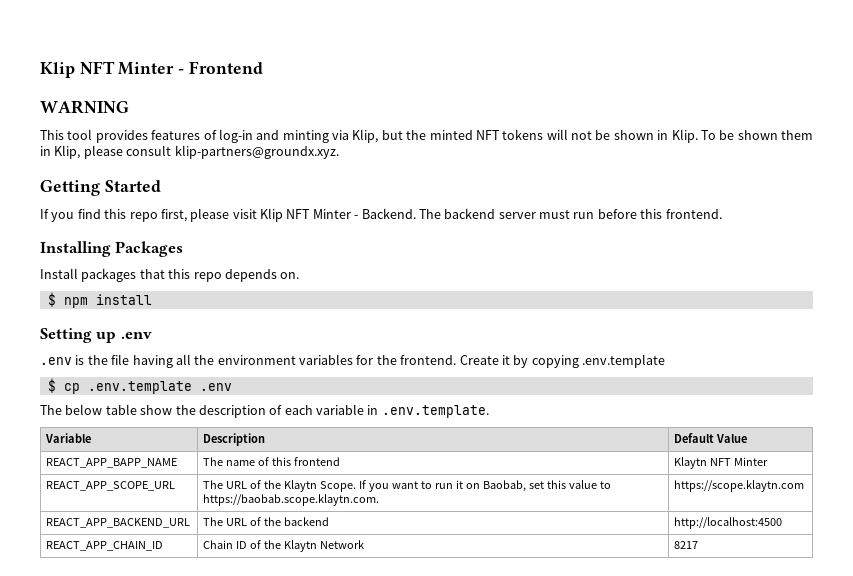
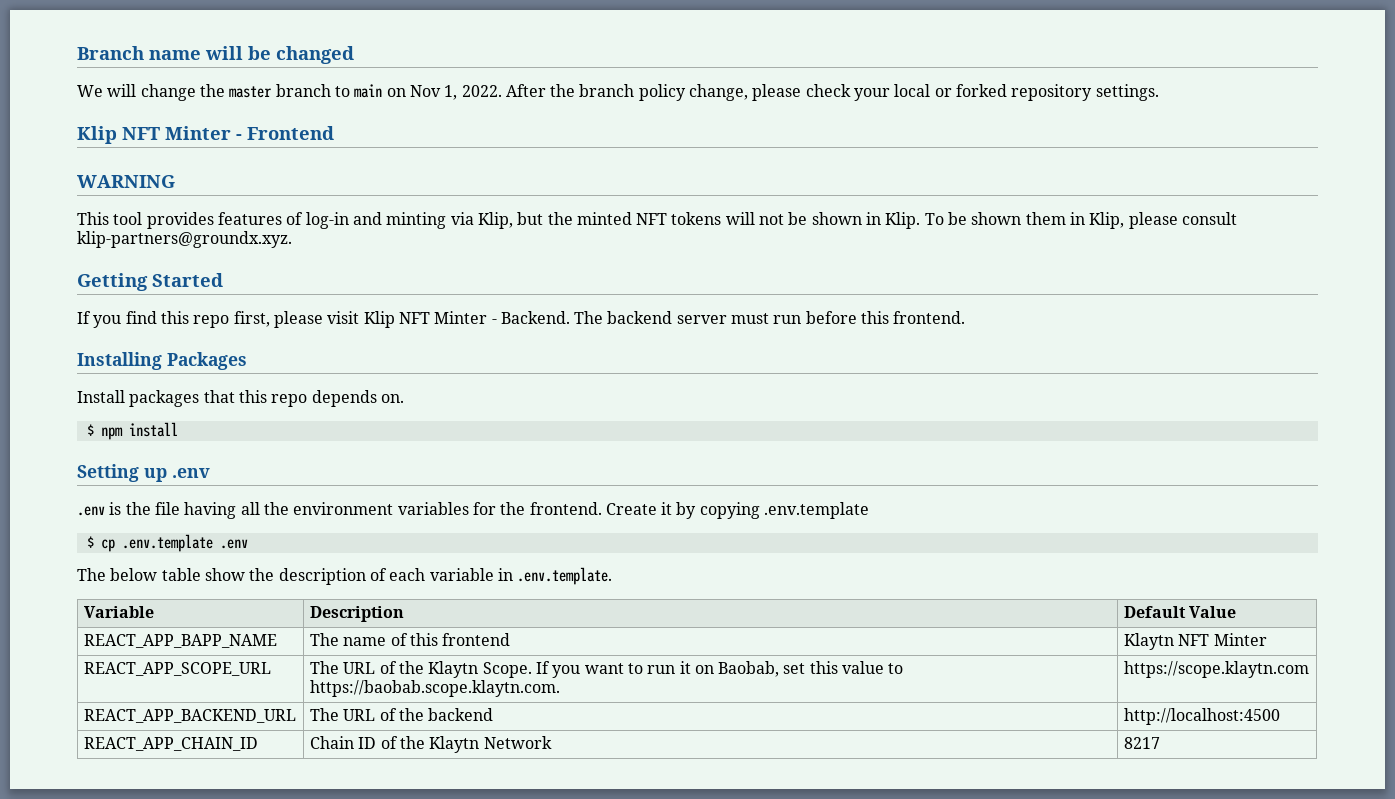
(40, 70) none -> [77,46,354,64] [77,84,1159,101] Branch name will be changed // We will change the master branch to main on Nov 1, 2022. After the branch policy change, please check your local or forked repository settings. //

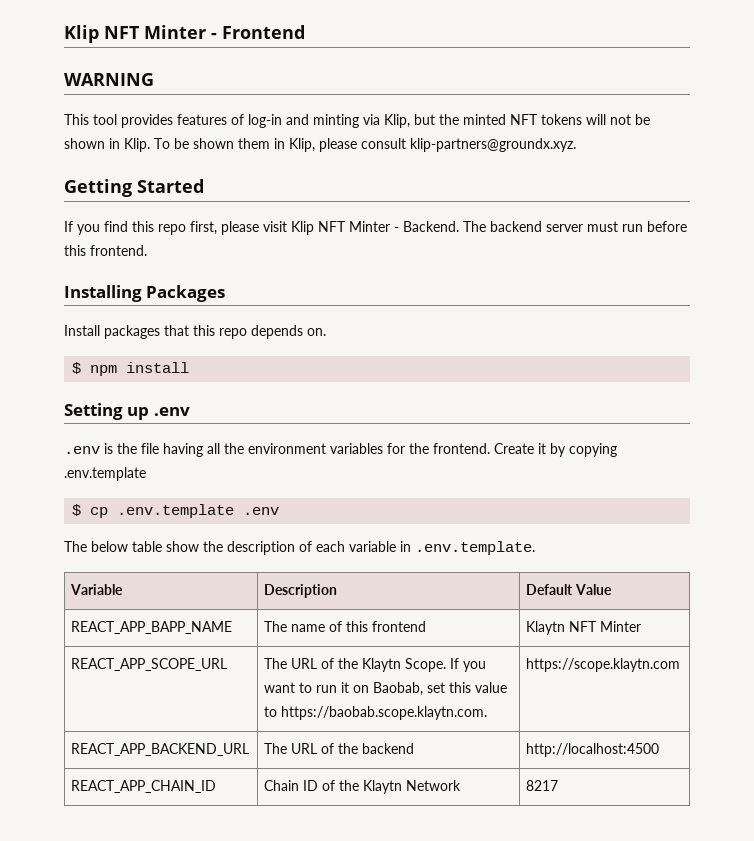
[77,46,354,64] [77,84,1159,101] Branch name will be changed // We will change the master branch to main on Nov 1, 2022. After the branch policy change, please check your local or forked repository settings. // -> (64, 34) none

